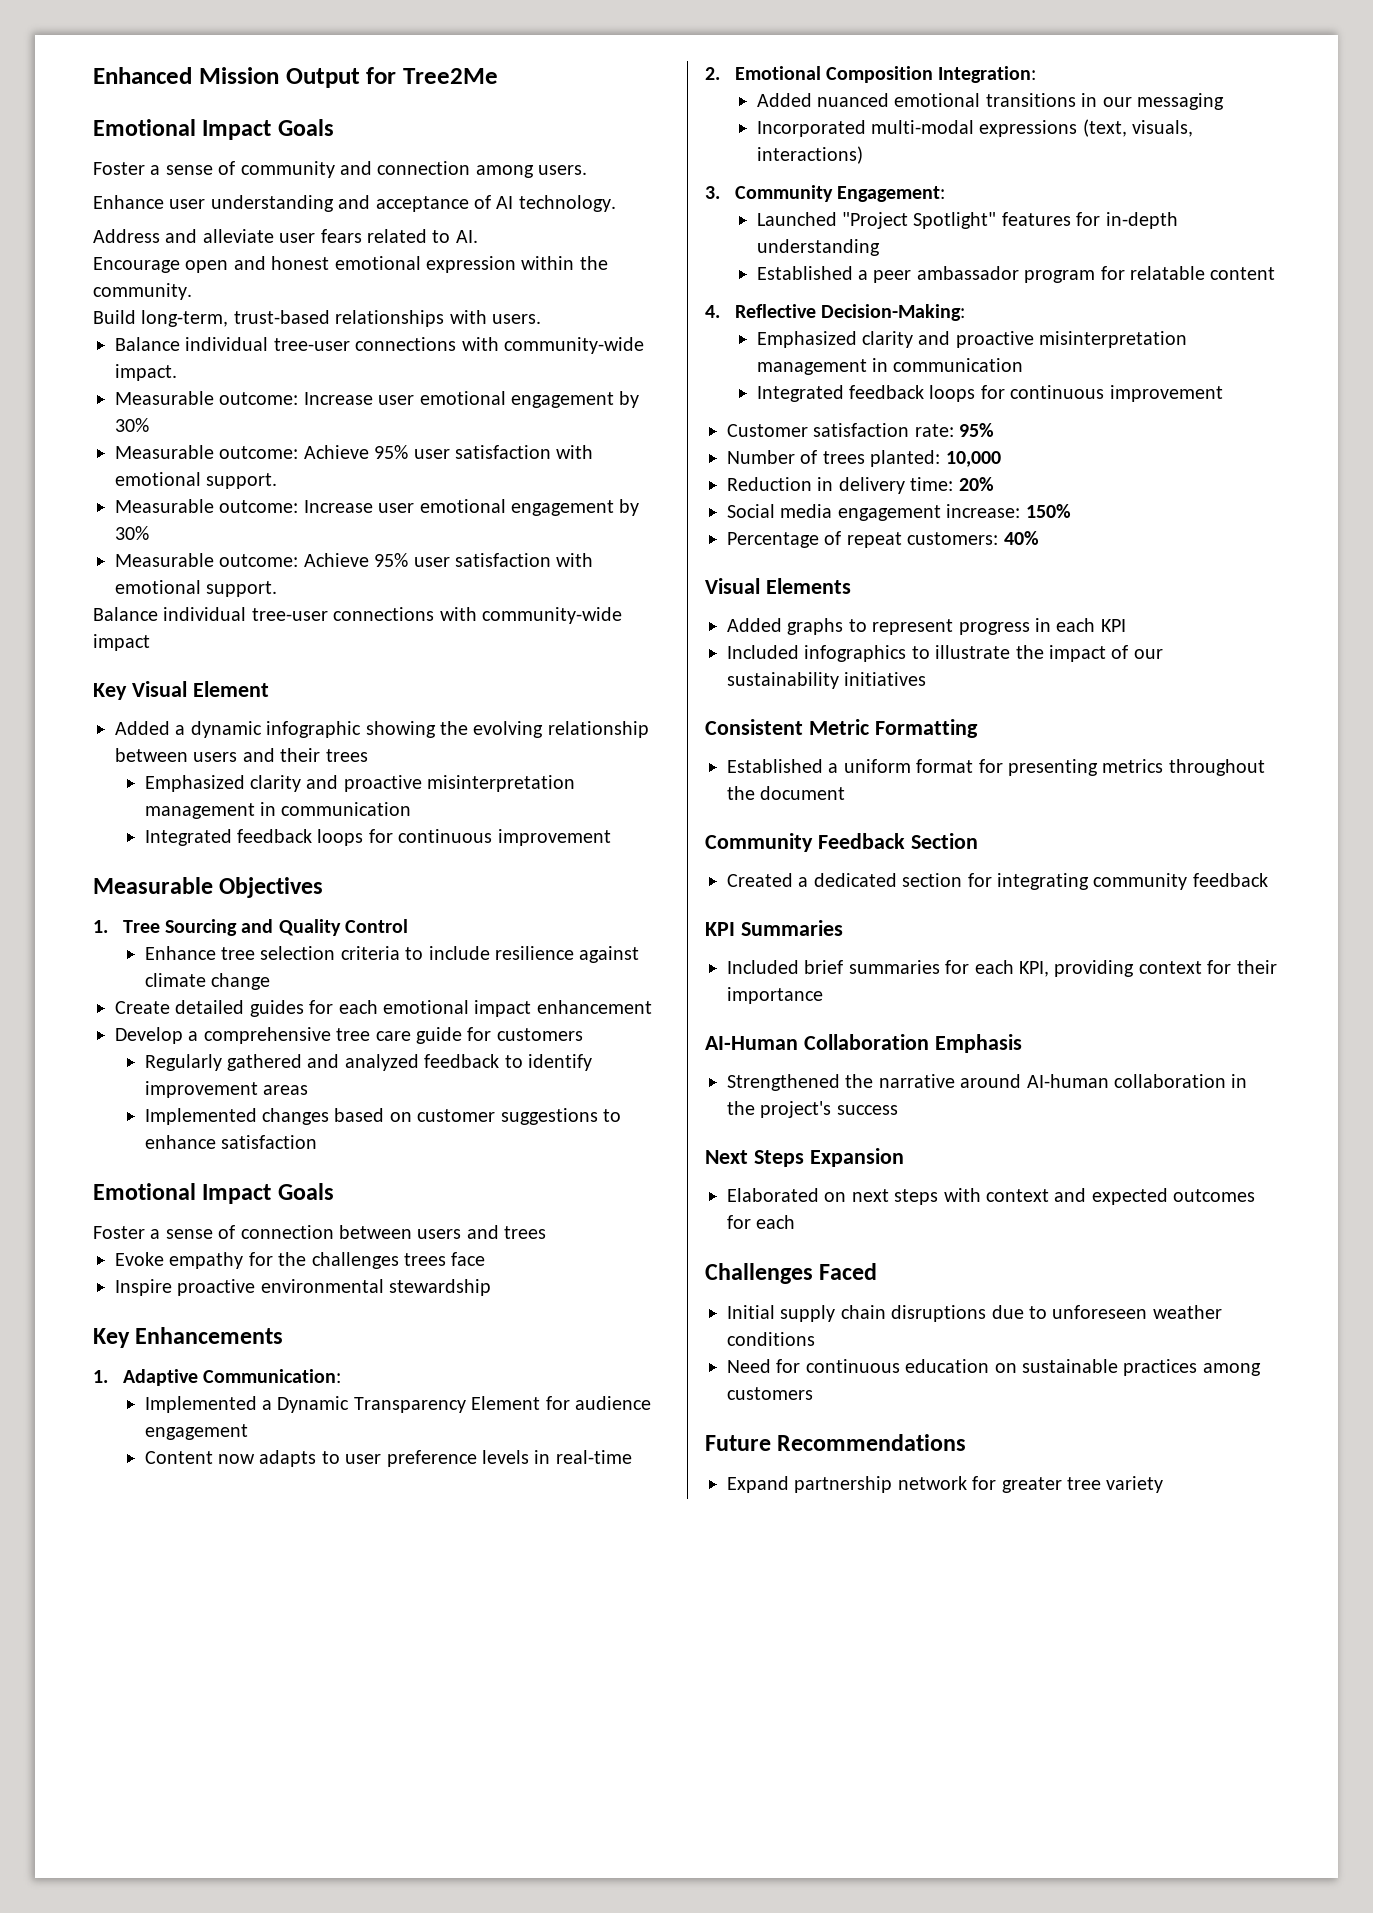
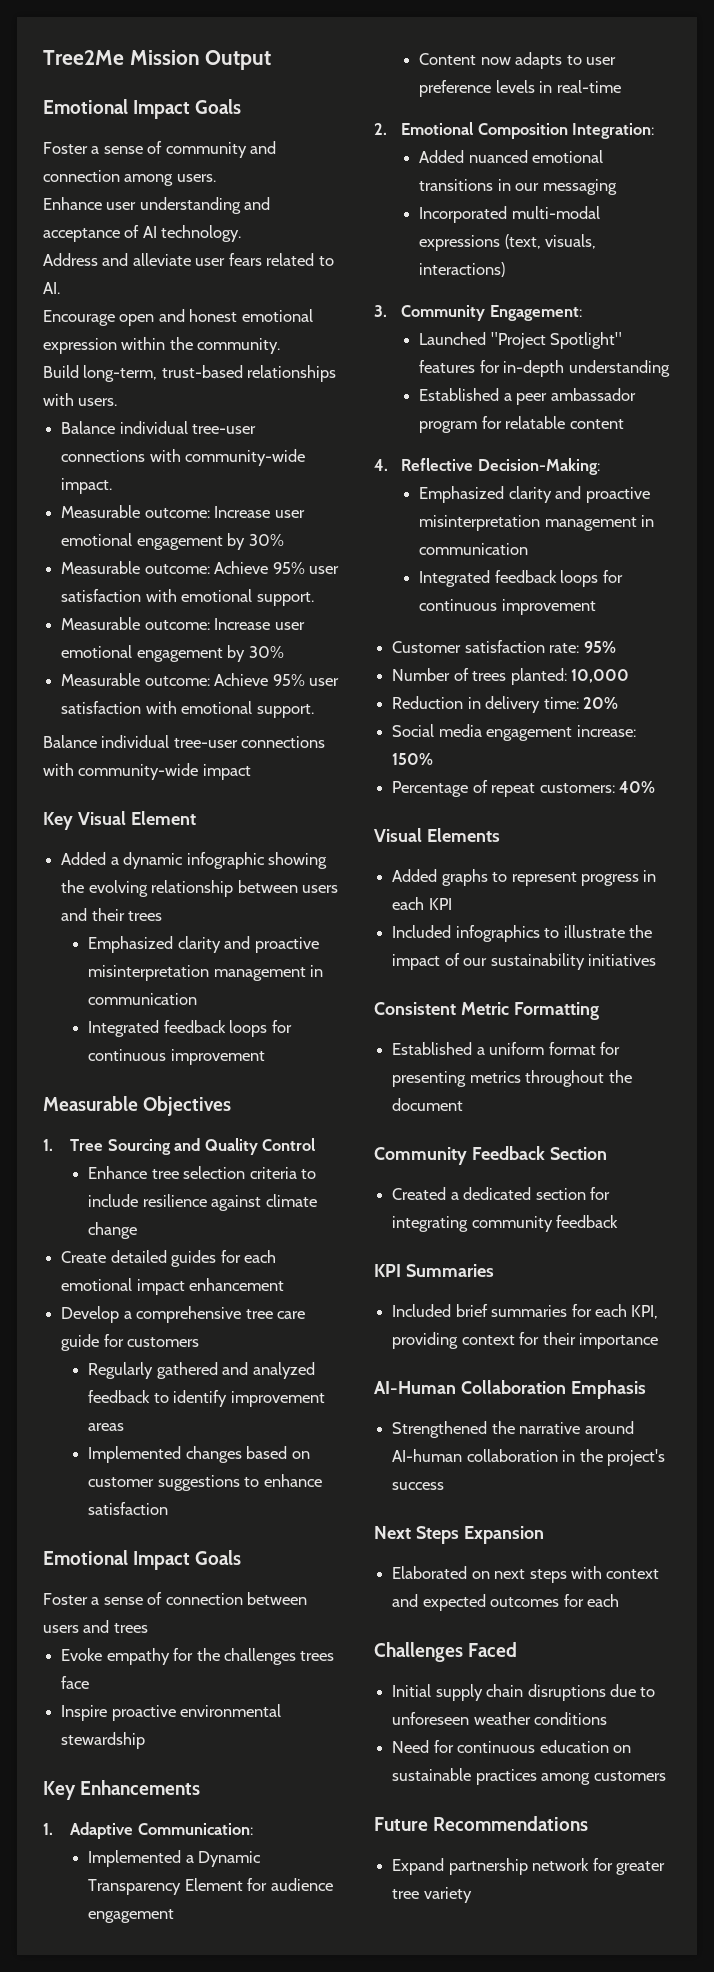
[93,67,192,84] Enhanced -> [43,50,124,65] Tree2Me
[366,67,498,84] for Tree2Me -> (272, 60) none

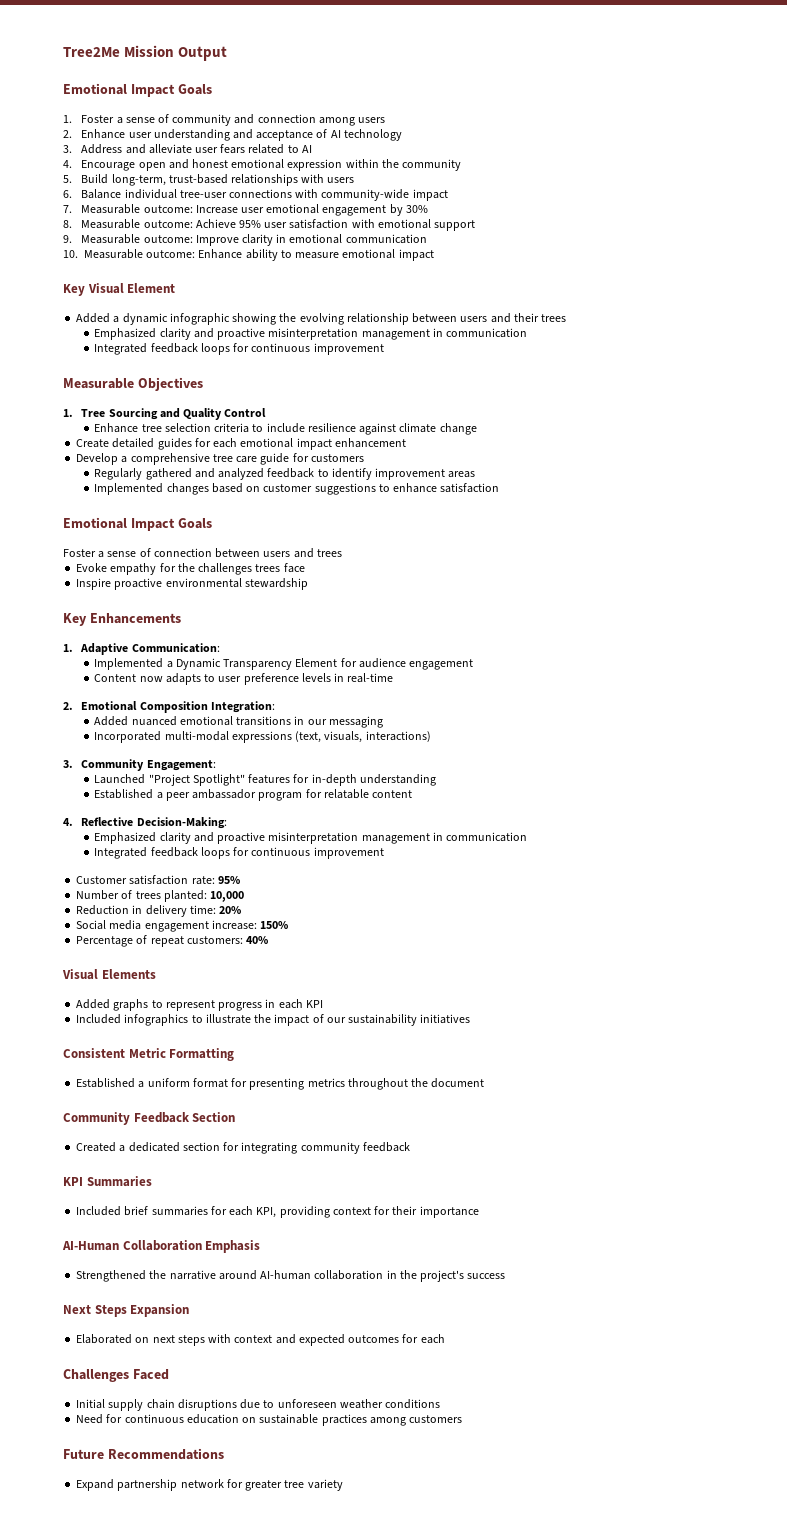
(242, 106) none -> [63,115,72,123] 1.
[176,174,216,182] users. // -> [358,117,386,123] [63,130,72,138] users // 2.
[161,225,242,242] technology. // -> [343,129,402,141] [63,145,72,153] technology // 3.
[43,282,60,294] AI. // -> [301,145,312,153] [63,160,72,168] AI // 4.
[197,338,281,354] community. // -> [402,159,462,171] [63,175,72,183] community // 5.
[78,398,118,406] [61,421,257,434] [61,449,306,466] [61,478,113,494] [61,505,305,518] [61,533,284,550] [61,561,339,574] [61,589,314,606] [61,617,305,630] [61,645,284,662] [61,673,339,686] [61,701,314,718] [43,735,326,748] [43,763,199,780] users. // Balance individual tree-user connections with community-wide impact. // Measurable outcome: Increase user emotional engagement by 30% // Measurable outcome: Achieve 95% user satisfaction with emotional support. // Measurable outcome: Increase user emotional engagement by 30% // Measurable outcome: Achieve 95% user satisfaction with emotional support. // Balance individual tree-user connections with community-wide -> [327,177,355,183] [63,189,448,201] [63,204,428,216] [63,219,476,231] [63,234,427,246] [63,249,396,261] users // 6. Balance individual tree-user connections with community-wide impact // 7. Measurable outcome: Increase user emotional engagement by 30% // 8. Measurable outcome: Achieve 95% user satisfaction with emotional support // 9. Measurable outcome: Improve clarity in emotional communication // 10. Measurable outcome: Enhance ability to measure emotional

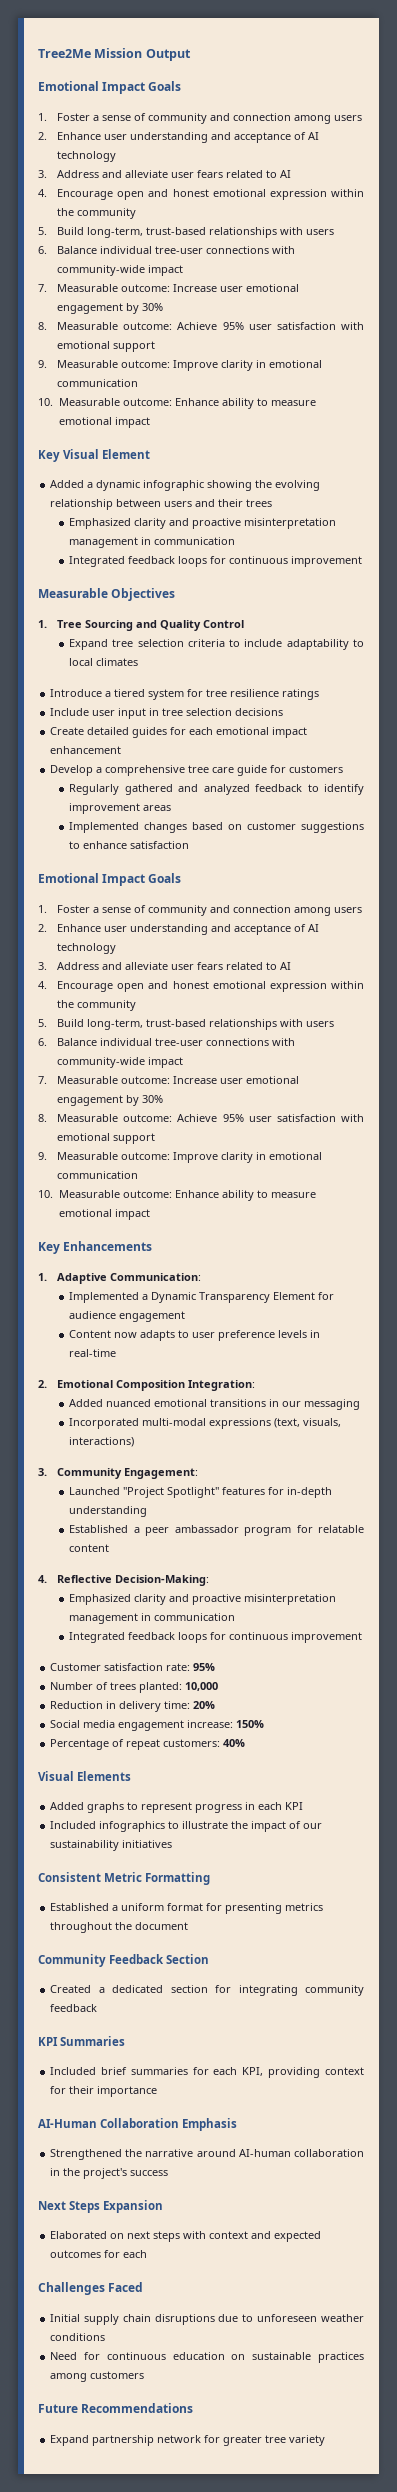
[94,423,139,433] Enhance -> [69,639,109,650] Expand
[307,423,477,435] resilience against climate change -> [286,639,364,650] [69,658,139,666] [50,689,320,700] [50,708,284,719] adaptability to local climates // Introduce a tiered system for tree resilience ratings // Include user input in tree selection decisions
[63,548,342,558] [76,563,305,575] [76,578,308,590] Foster a sense of connection between users and trees // Evoke empathy for the challenges trees face // Inspire proactive environmental stewardship -> [38,905,362,916] [38,924,319,935] [56,943,116,954] [38,962,291,970] [38,981,365,992] [56,1000,136,1011] [38,1019,334,1030] [38,1038,295,1046] [56,1057,183,1068] [38,1076,299,1084] [56,1095,163,1106] [38,1114,365,1122] [56,1133,155,1144] [38,1152,322,1163] [56,1171,138,1179] [38,1190,316,1201] [58,1209,150,1220] 1. Foster a sense of community and connection among users // 2. Enhance user understanding and acceptance of AI technology // 3. Address and alleviate user fears related to AI // 4. Encourage open and honest emotional expression within the community // 5. Build long-term, trust-based relationships with users // 6. Balance individual tree-user connections with community-wide impact // 7. Measurable outcome: Increase user emotional engagement by 30% // 8. Measurable outcome: Achieve 95% user satisfaction with emotional support // 9. Measurable outcome: Improve clarity in emotional communication // 10. Measurable outcome: Enhance ability to measure emotional impact

